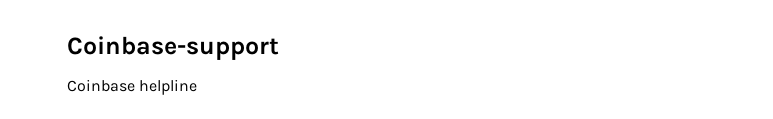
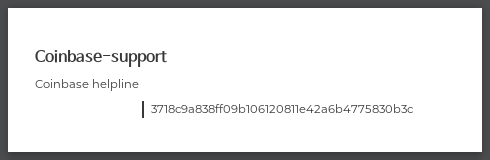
(198, 87) none -> [150,104,414,113] // 3718c9a838ff09b106120811e42a6b4775830b3c

